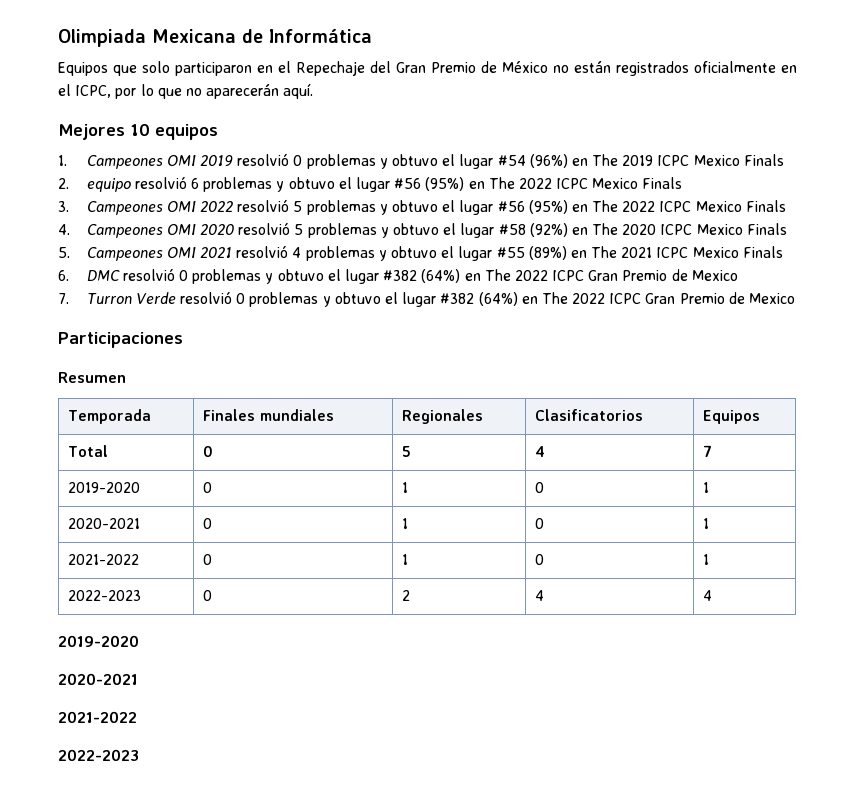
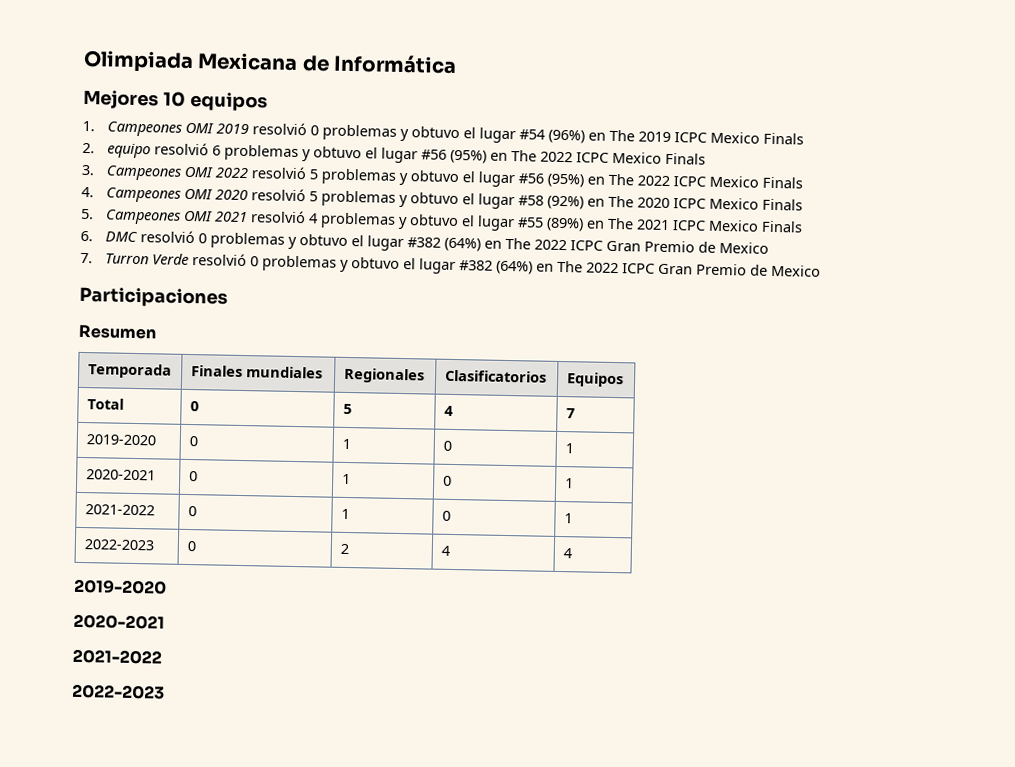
[58,61,797,76] [58,83,314,99] // Equipos que solo participaron en el Repechaje del Gran Premio de México no están registrados oficialmente en el ICPC, por lo que no aparecerán aquí. -> (458, 63) none

